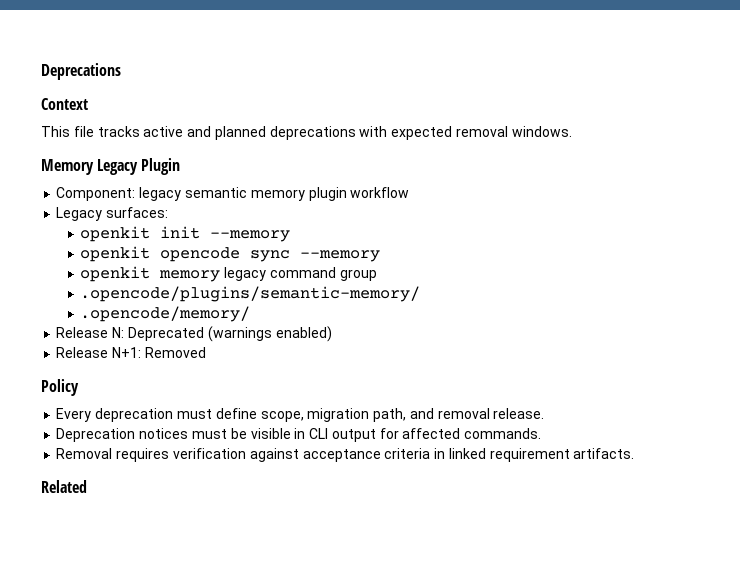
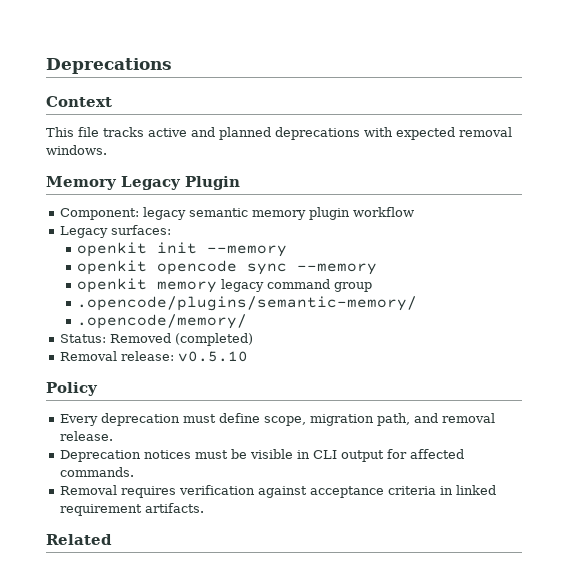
[56,326,332,342] [56,347,206,358] Release N: Deprecated (warnings enabled) // Release N+1: Removed -> [60,333,254,346] [60,351,249,362] Status: Removed (completed) // Removal release: v0.5.10

